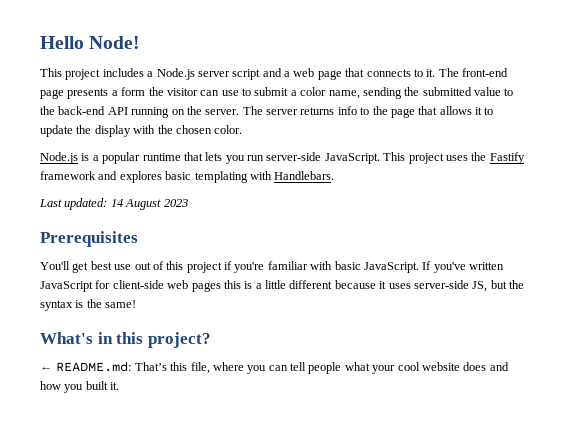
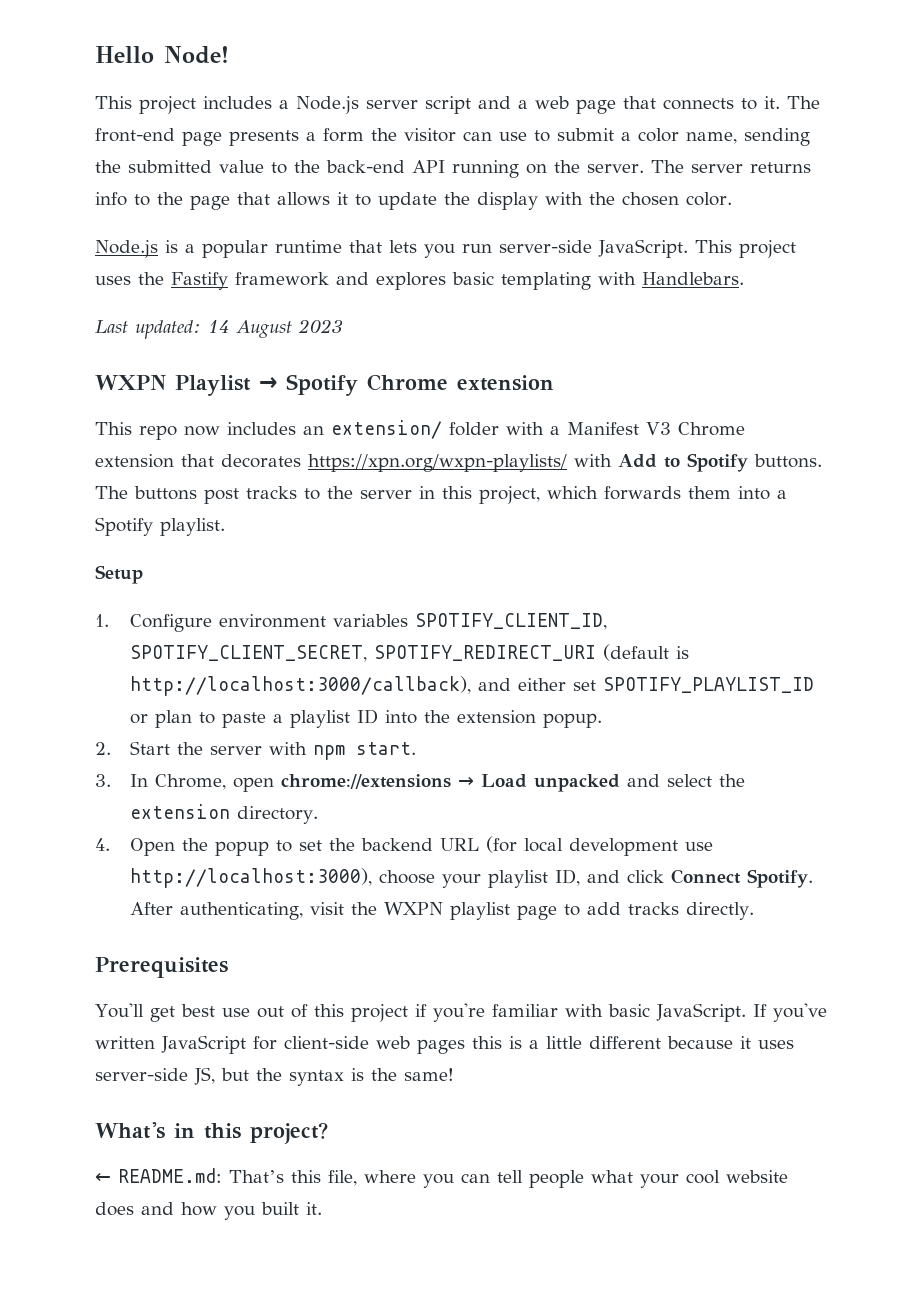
(188, 203) none -> [95,374,554,396] [95,420,745,440] [95,453,822,472] [95,486,787,504] [95,517,225,536] [95,565,143,584] [95,613,607,632] [129,644,689,662] [129,676,814,696] [129,709,602,728] [95,741,416,760] [95,774,745,792] [129,804,318,824] [95,836,713,856] [129,868,813,888] [129,902,754,920] // WXPN Playlist → Spotify Chrome extension // This repo now includes an extension/ folder with a Manifest V3 Chrome extension that decorates https://xpn.org/wxpn-playlists/ with Add to Spotify buttons. The buttons post tracks to the server in this project, which forwards them into a Spotify playlist. // Setup // 1. Configure environment variables SPOTIFY_CLIENT_ID, SPOTIFY_CLIENT_SECRET, SPOTIFY_REDIRECT_URI (default is http://localhost:3000/callback), and either set SPOTIFY_PLAYLIST_ID or plan to paste a playlist ID into the extension popup. // 2. Start the server with npm start. // 3. In Chrome, open chrome://extensions → Load unpacked and select the extension directory. // 4. Open the popup to set the backend URL (for local development use http://localhost:3000), choose your playlist ID, and click Connect Spotify. After authenticating, visit the WXPN playlist page to add tracks directly.

